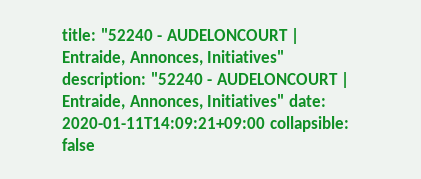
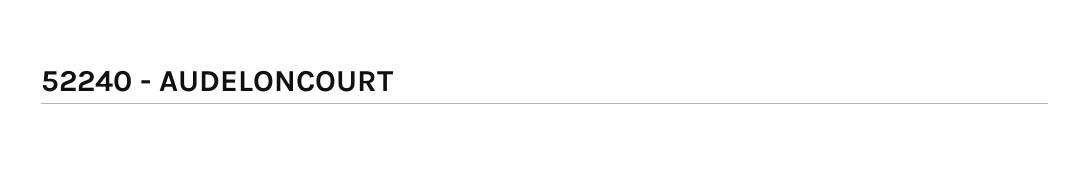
[62,28,300,44] [62,50,285,66] [62,72,350,88] [62,94,326,110] [62,116,349,132] [62,138,95,151] title: "52240 - AUDELONCOURT | Entraide, Annonces, Initiatives" description: "52240 - AUDELONCOURT | Entraide, Annonces, Initiatives" date: 2020-01-11T14:09:21+09:00 collapsible: false -> [41,70,395,92] 52240 - AUDELONCOURT

